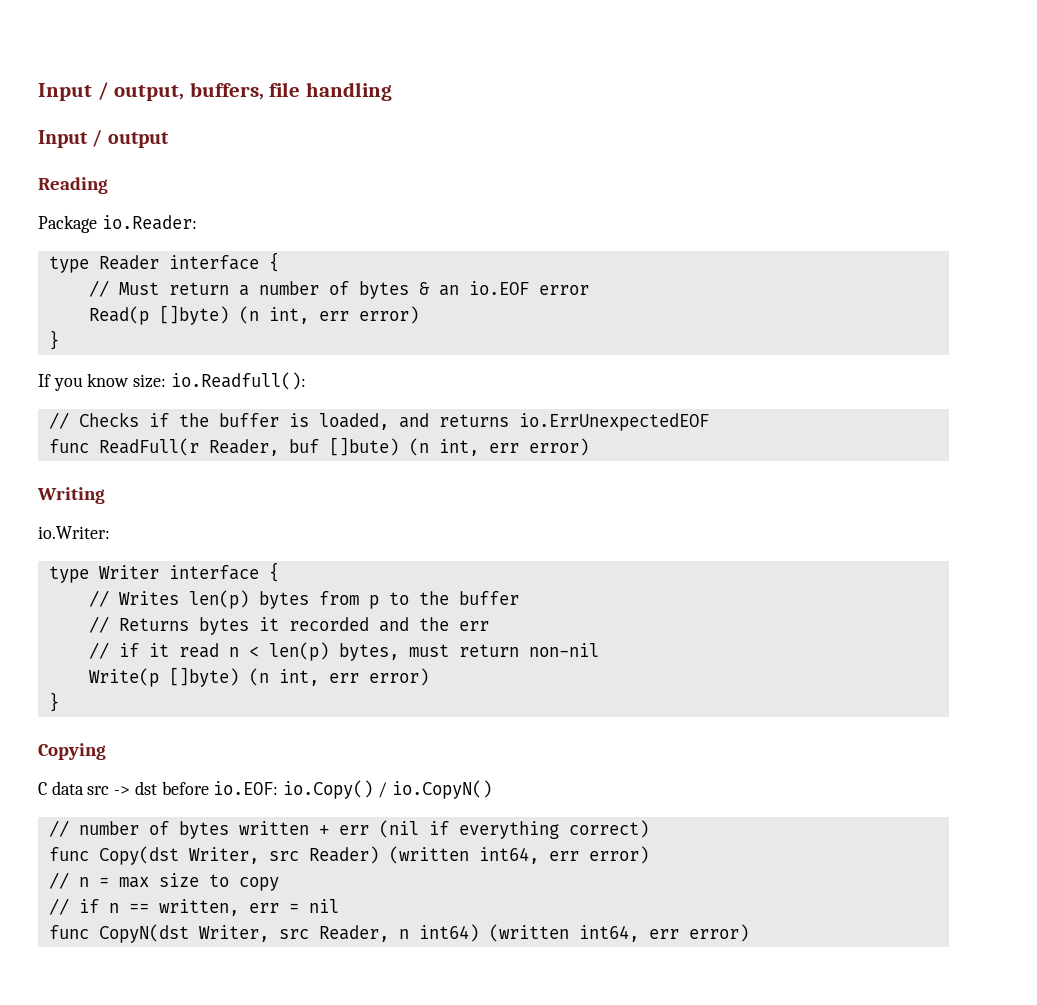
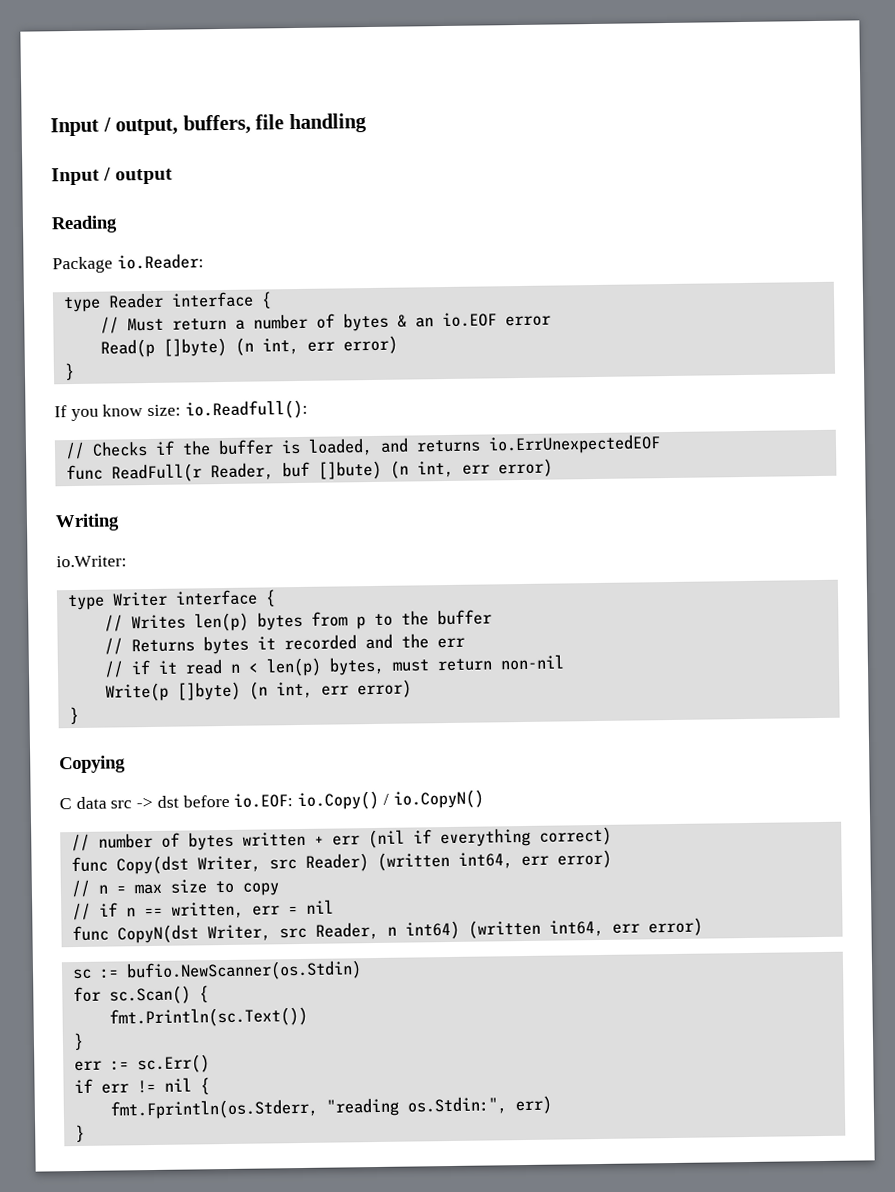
(749, 933) none -> [71,960,362,982] [72,985,209,1005] [108,1006,308,1028] [72,1032,84,1051] [73,1054,210,1074] [73,1077,210,1095] [109,1095,552,1120] [74,1124,85,1143] // sc := bufio.NewScanner(os.Stdin) // for sc.Scan() { // fmt.Println(sc.Text()) // } // err := sc.Err() // if err != nil { // fmt.Fprintln(os.Stderr, "reading os.Stdin:", err) // }

